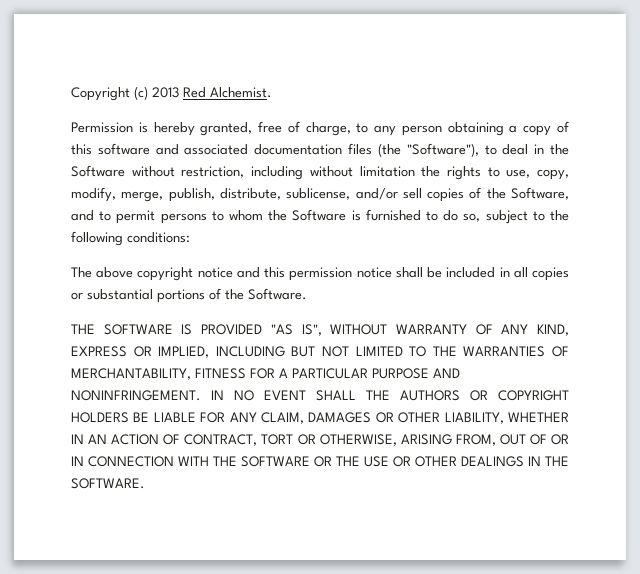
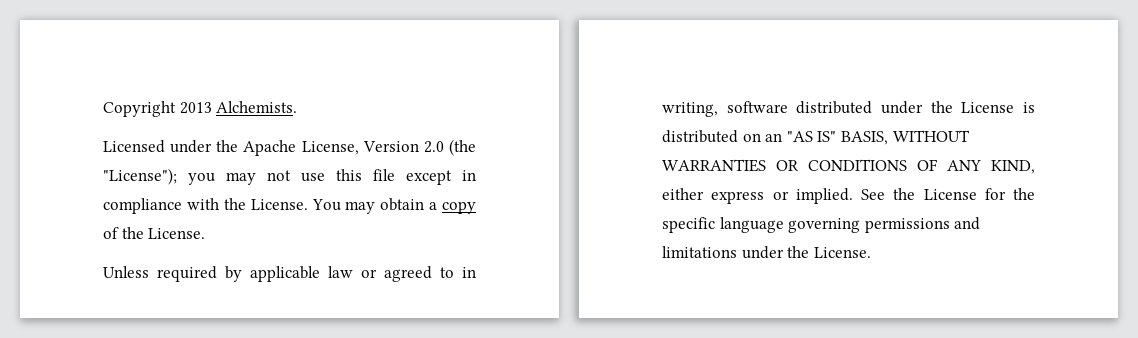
[134,86,272,100] [71,121,569,136] [71,143,569,157] [71,165,569,180] [71,187,570,202] [71,209,569,224] [71,231,190,246] [71,267,569,281] [71,288,307,303] [71,324,569,336] [71,346,570,358] [71,368,460,380] [71,390,569,401] [71,412,569,424] [71,434,569,446] [71,456,569,467] [71,478,145,489] (c) 2013 Red Alchemist. // Permission is hereby granted, free of charge, to any person obtaining a copy of this software and associated documentation files (the "Software"), to deal in the Software without restriction, including without limitation the rights to use, copy, modify, merge, publish, distribute, sublicense, and/or sell copies of the Software, and to permit persons to whom the Software is furnished to do so, subject to the following conditions: // The above copyright notice and this permission notice shall be included in all copies or substantial portions of the Software. // THE SOFTWARE IS PROVIDED "AS IS", WITHOUT WARRANTY OF ANY KIND, EXPRESS OR IMPLIED, INCLUDING BUT NOT LIMITED TO THE WARRANTIES OF MERCHANTABILITY, FITNESS FOR A PARTICULAR PURPOSE AND NONINFRINGEMENT. IN NO EVENT SHALL THE AUTHORS OR COPYRIGHT HOLDERS BE LIABLE FOR ANY CLAIM, DAMAGES OR OTHER LIABILITY, WHETHER IN AN ACTION OF CONTRACT, TORT OR OTHERWISE, ARISING FROM, OUT OF OR IN CONNECTION WITH THE SOFTWARE OR THE USE OR OTHER DEALINGS IN THE SOFTWARE. -> [179,101,298,114] [103,139,477,156] [103,168,476,185] [103,198,476,214] [103,227,206,239] [103,266,476,282] [662,101,1035,117] [662,130,970,145] [662,159,1035,174] [662,188,1035,204] [662,217,981,233] [662,246,871,259] 2013 Alchemists. // Licensed under the Apache License, Version 2.0 (the "License"); you may not use this file except in compliance with the License. You may obtain a copy of the License. // Unless required by applicable law or agreed to in writing, software distributed under the License is distributed on an "AS IS" BASIS, WITHOUT WARRANTIES OR CONDITIONS OF ANY KIND, either express or implied. See the License for the specific language governing permissions and limitations under the License.

